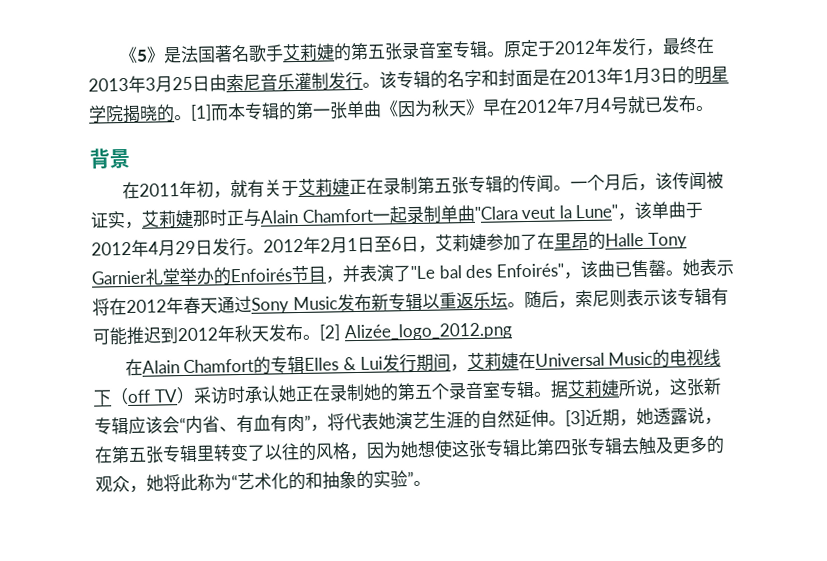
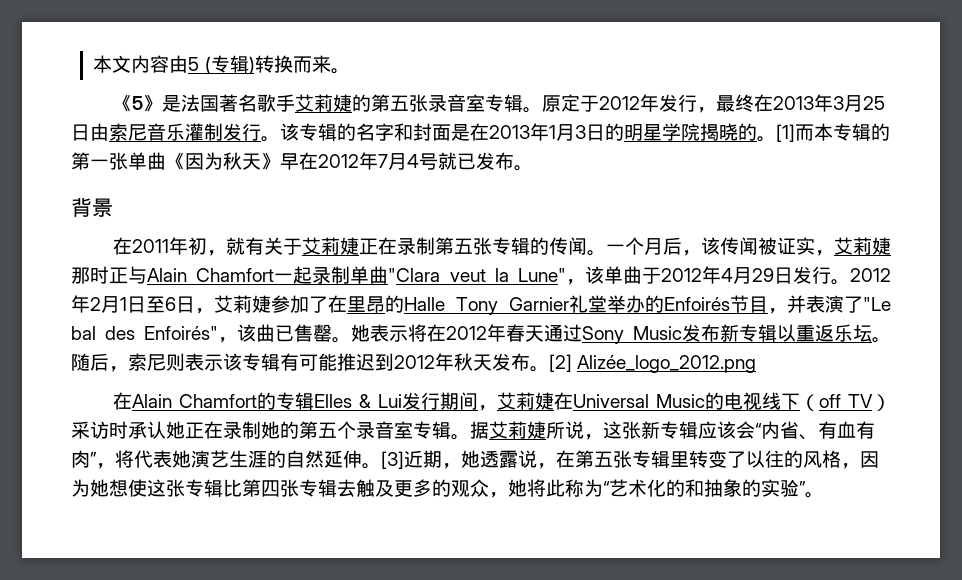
(118, 55) none -> [93,55,350,74] 本文内容由5 (专辑)转换而来。 //

